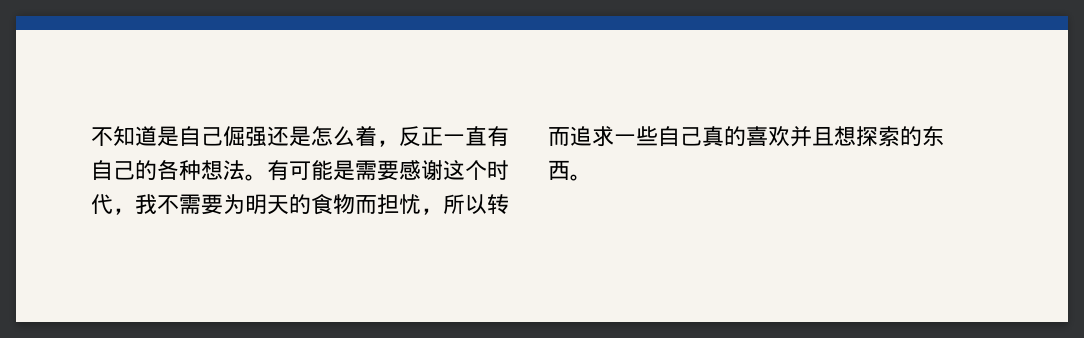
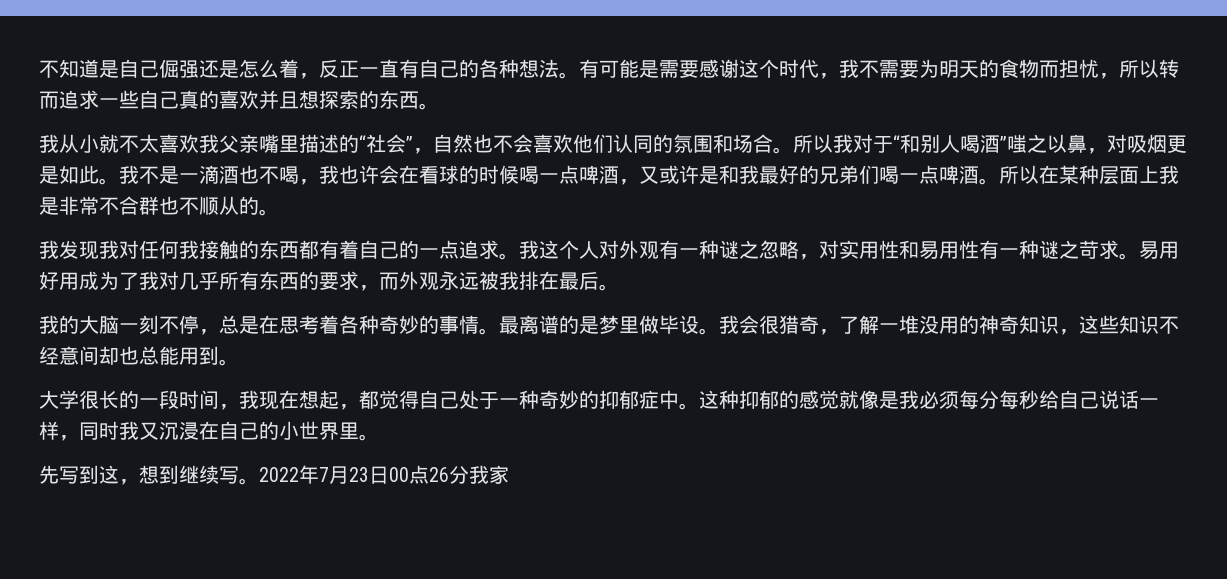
(592, 177) none -> [39,134,1187,154] [39,165,1179,185] [39,196,279,216] [39,240,1179,260] [39,271,619,291] [39,315,1179,335] [39,346,239,366] [39,390,1159,410] [39,421,379,441] [39,465,509,485] // 我从小就不太喜欢我父亲嘴里描述的“社会”，自然也不会喜欢他们认同的氛围和场合。所以我对于“和别人喝酒”嗤之以鼻，对吸烟更是如此。我不是一滴酒也不喝，我也许会在看球的时候喝一点啤酒，又或许是和我最好的兄弟们喝一点啤酒。所以在某种层面上我是非常不合群也不顺从的。 // 我发现我对任何我接触的东西都有着自己的一点追求。我这个人对外观有一种谜之忽略，对实用性和易用性有一种谜之苛求。易用好用成为了我对几乎所有东西的要求，而外观永远被我排在最后。 // 我的大脑一刻不停，总是在思考着各种奇妙的事情。最离谱的是梦里做毕设。我会很猎奇，了解一堆没用的神奇知识，这些知识不经意间却也总能用到。 // 大学很长的一段时间，我现在想起，都觉得自己处于一种奇妙的抑郁症中。这种抑郁的感觉就像是我必须每分每秒给自己说话一样，同时我又沉浸在自己的小世界里。 // 先写到这，想到继续写。2022年7月23日00点26分我家

